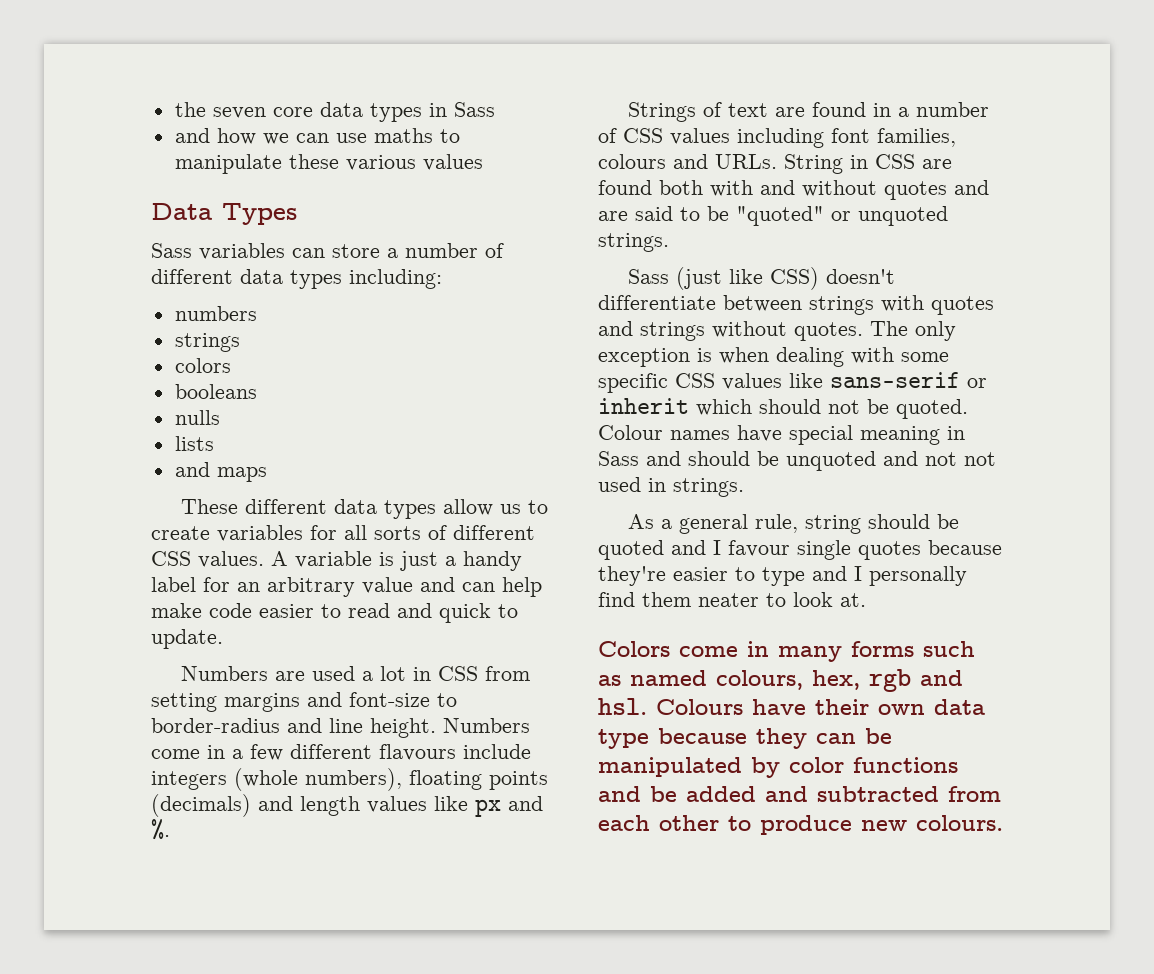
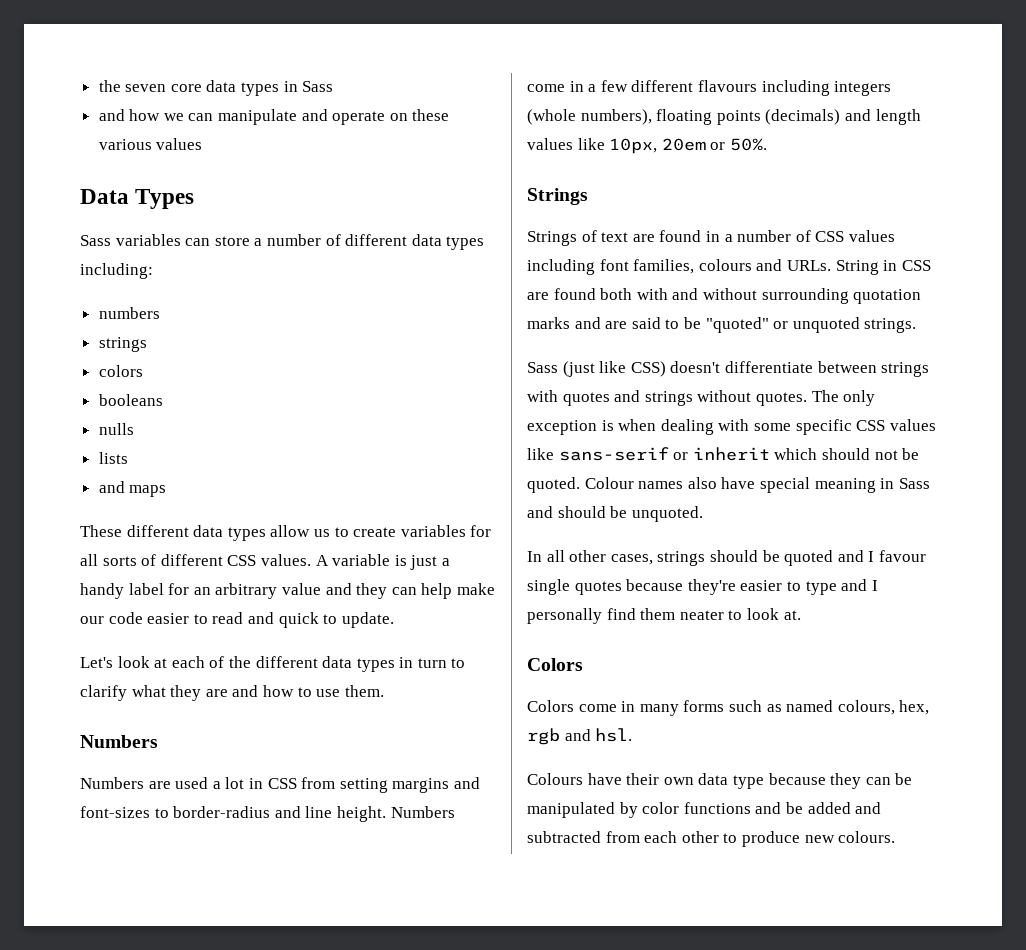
[335,128,460,143] [174,154,282,174] use maths to manipulate -> [218,109,408,125] manipulate and operate on
(455, 584) none -> [356,583,388,599] they
(202, 610) none -> [80,616,104,624] our
(223, 639) none -> [80,656,466,672] [80,685,384,701] [80,735,158,748] // Let's look at each of the different data types in turn to clarify what they are and how to use them. // Numbers
[349,692,430,707] font-size -> [80,806,150,818] font-sizes
[463,744,531,759] include -> [761,80,830,96] including
[475,796,543,817] [151,819,170,840] px and %. -> [609,138,767,154] [527,188,588,205] 10px, 20em or 50%. // Strings
[884,181,947,200] quotes -> [761,288,922,304] [527,317,570,329] surrounding quotation marks
(730, 435) none -> [687,477,717,489] also
[786,451,996,471] [598,477,744,497] [627,514,861,534] unquoted and not not used in strings. // As a general rule, string -> [631,506,703,522] [527,550,706,566] unquoted. // In all other cases, strings
(670, 649) none -> [527,700,574,712] // Colors
(647, 706) none -> (633, 735) //

